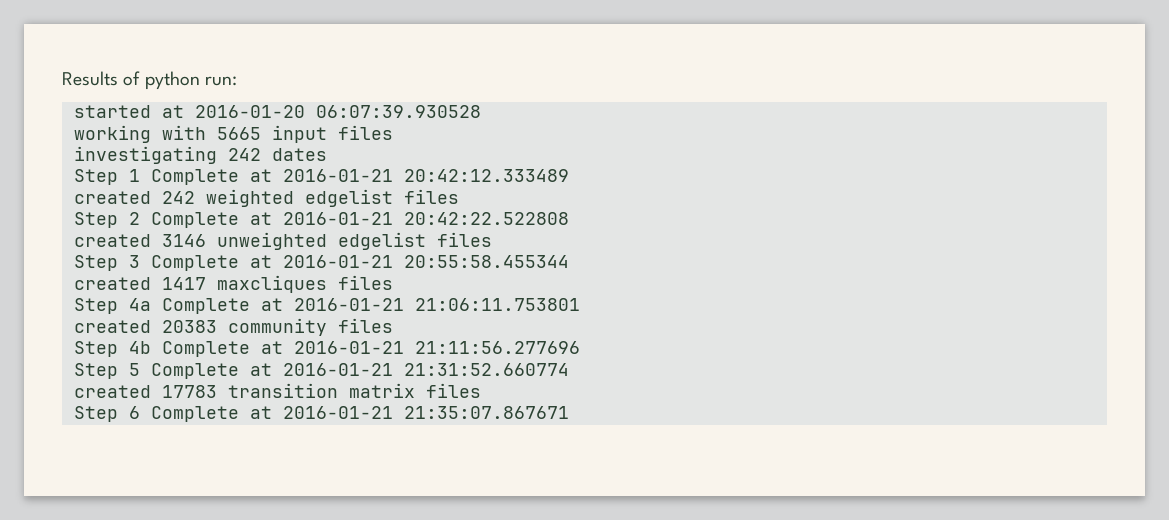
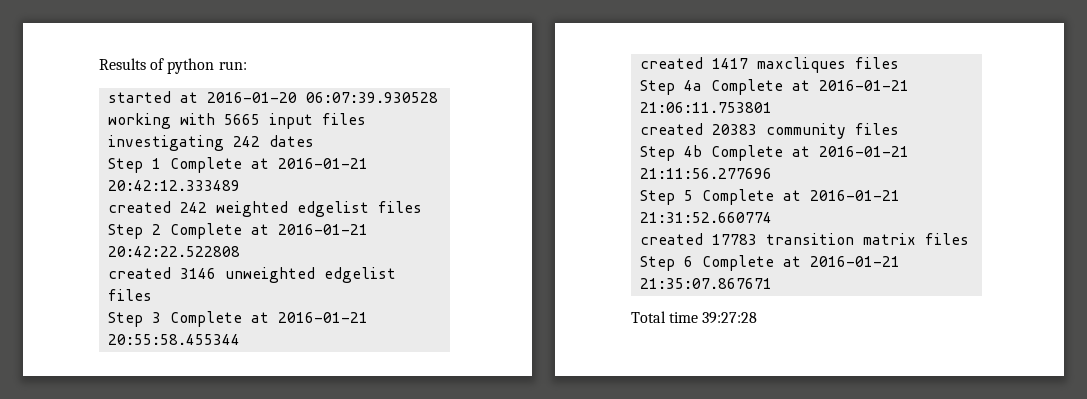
(569, 412) none -> [631,311,758,324] // Total time 39:27:28

